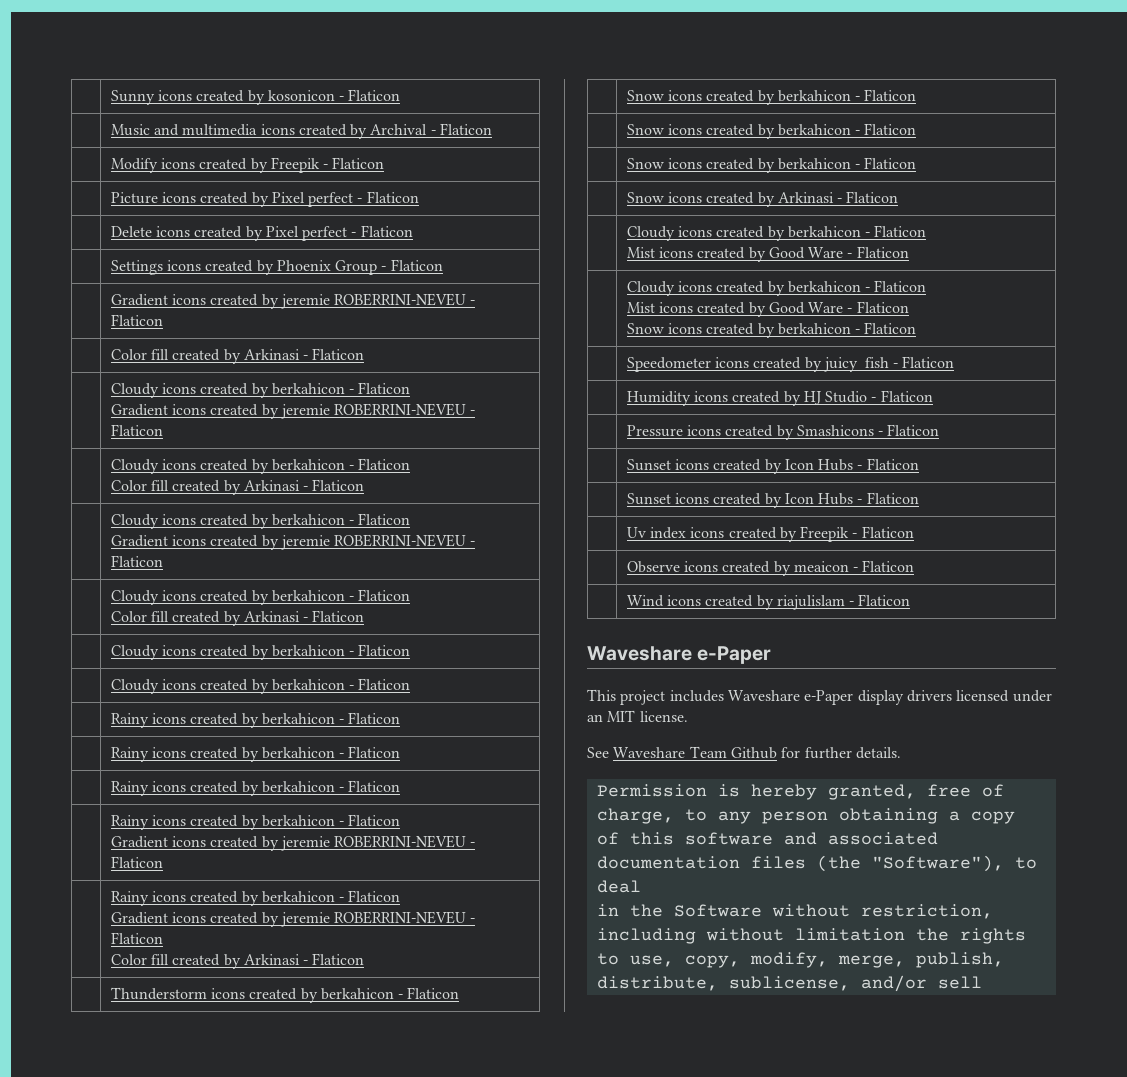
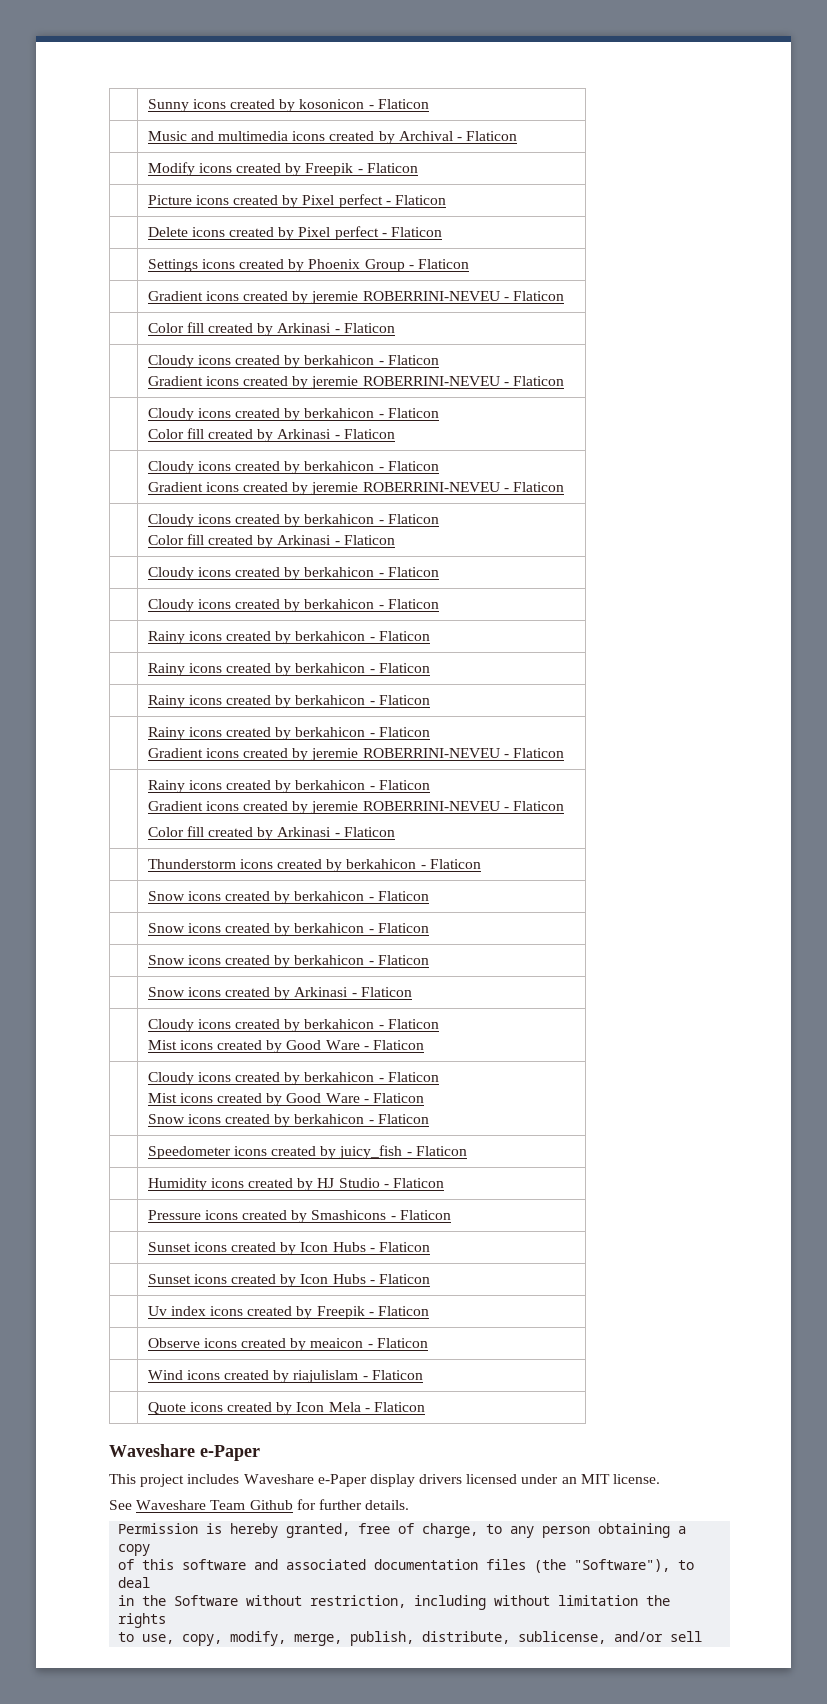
(911, 600) none -> [147,1402,425,1415] // | Quote icons created by Icon Mela - Flaticon

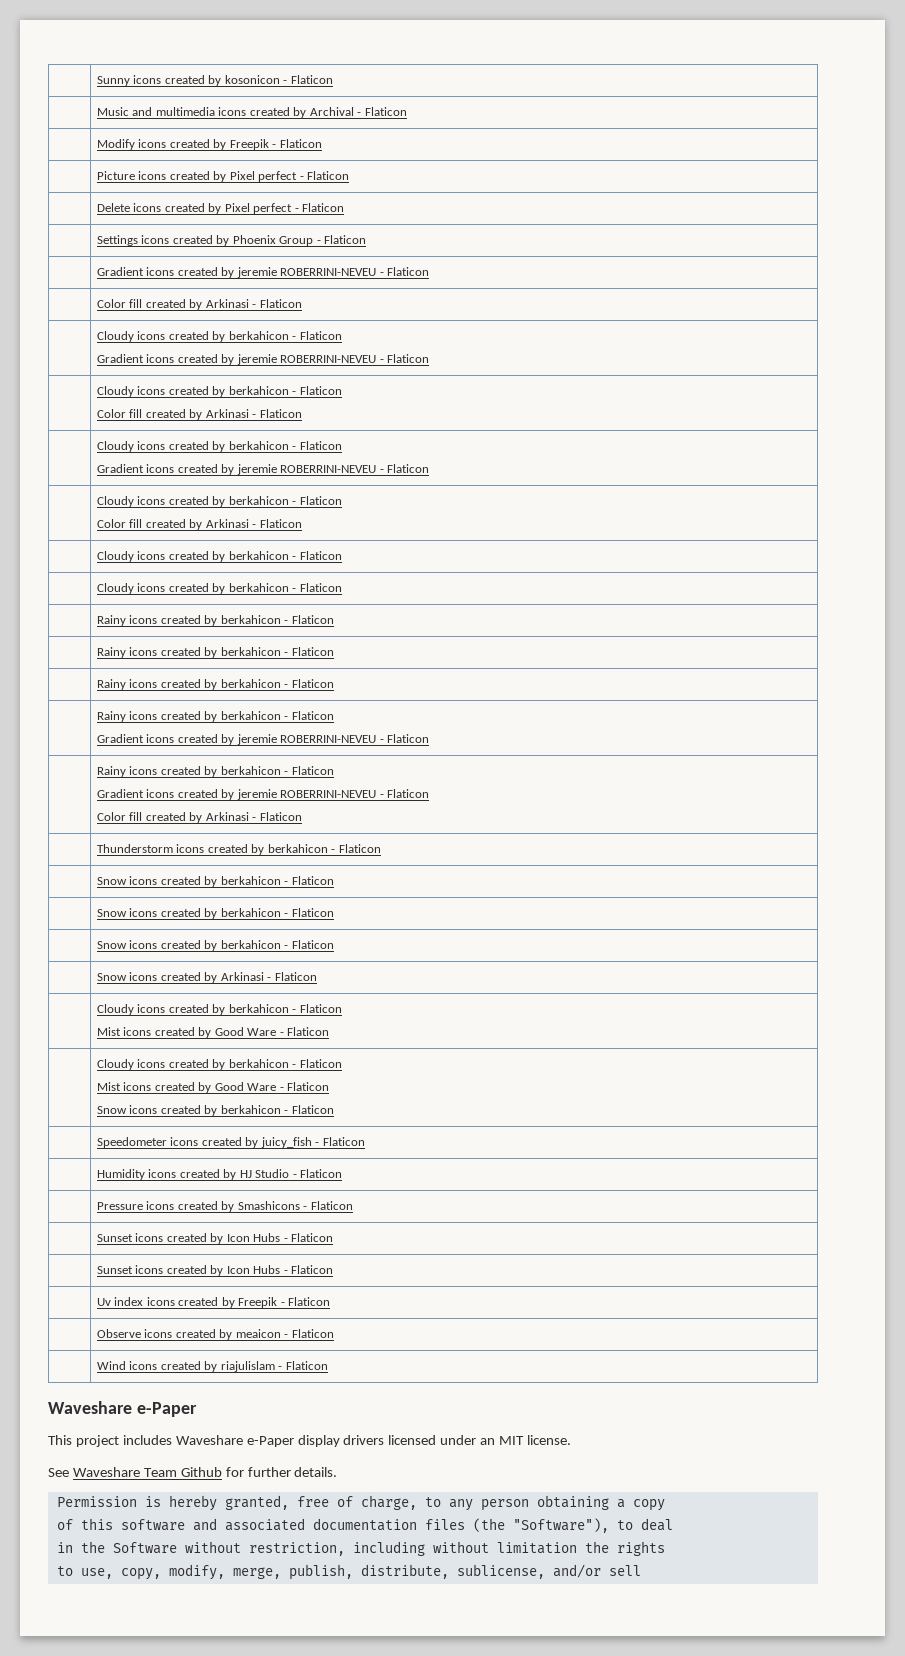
[147,1402,425,1415] // | Quote icons created by Icon Mela - Flaticon -> (328, 1365) none

